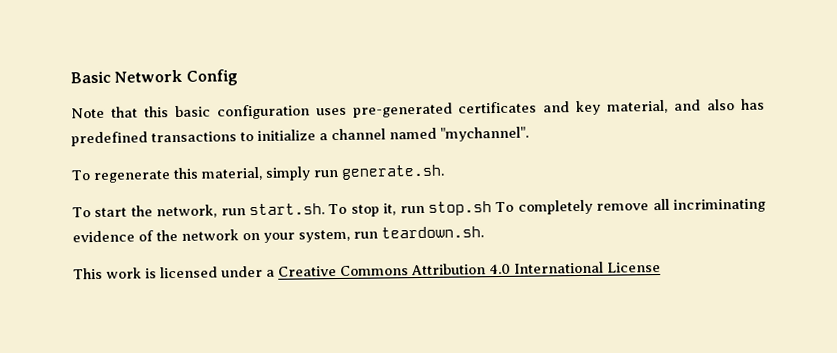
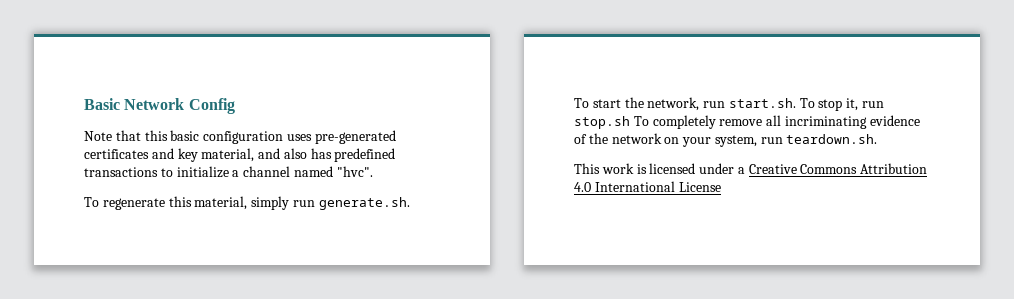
[440,126,529,142] "mychannel". -> [336,166,373,177] "hvc".

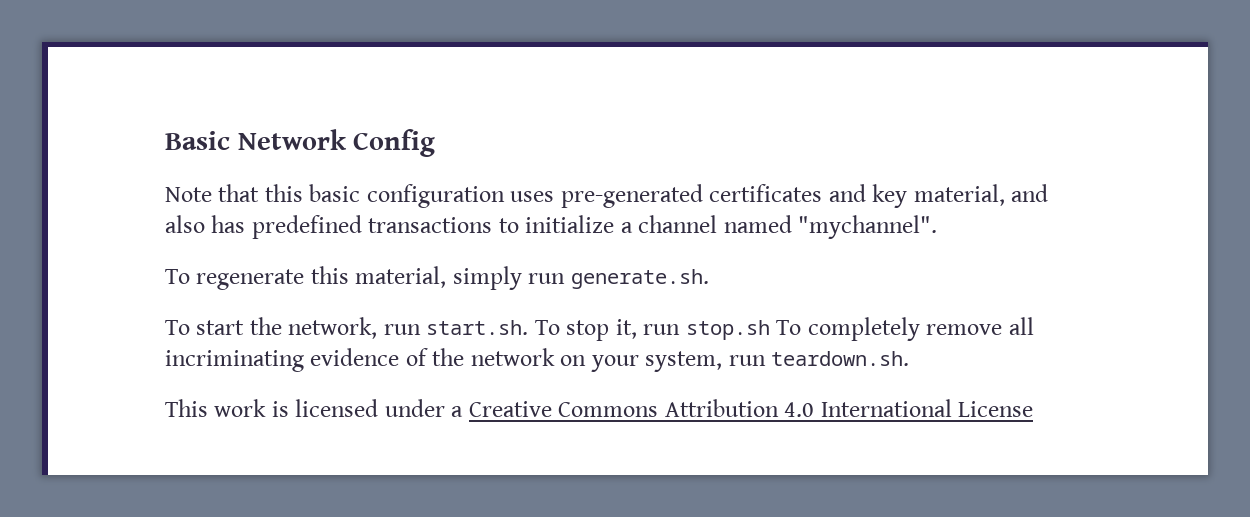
[336,166,373,177] "hvc". -> [798,215,938,239] "mychannel".

